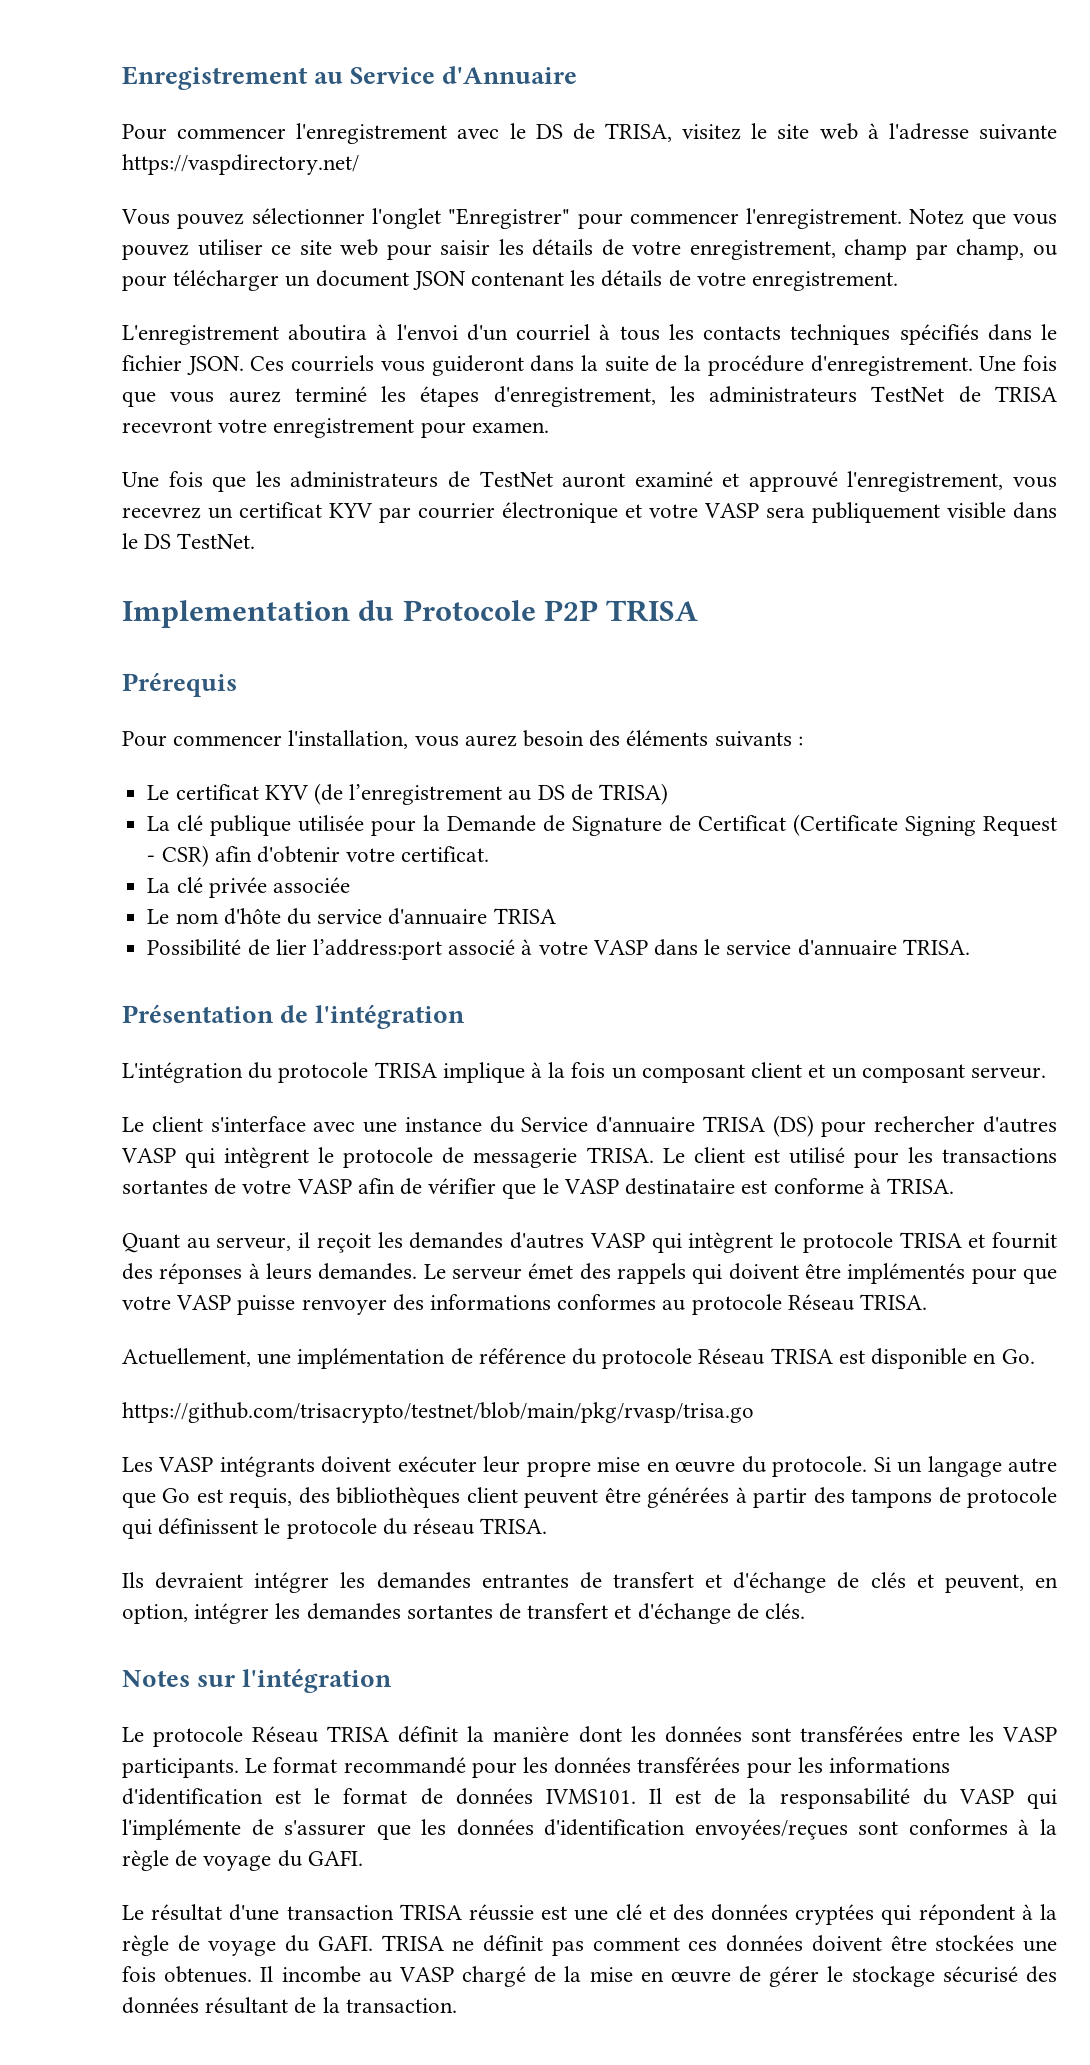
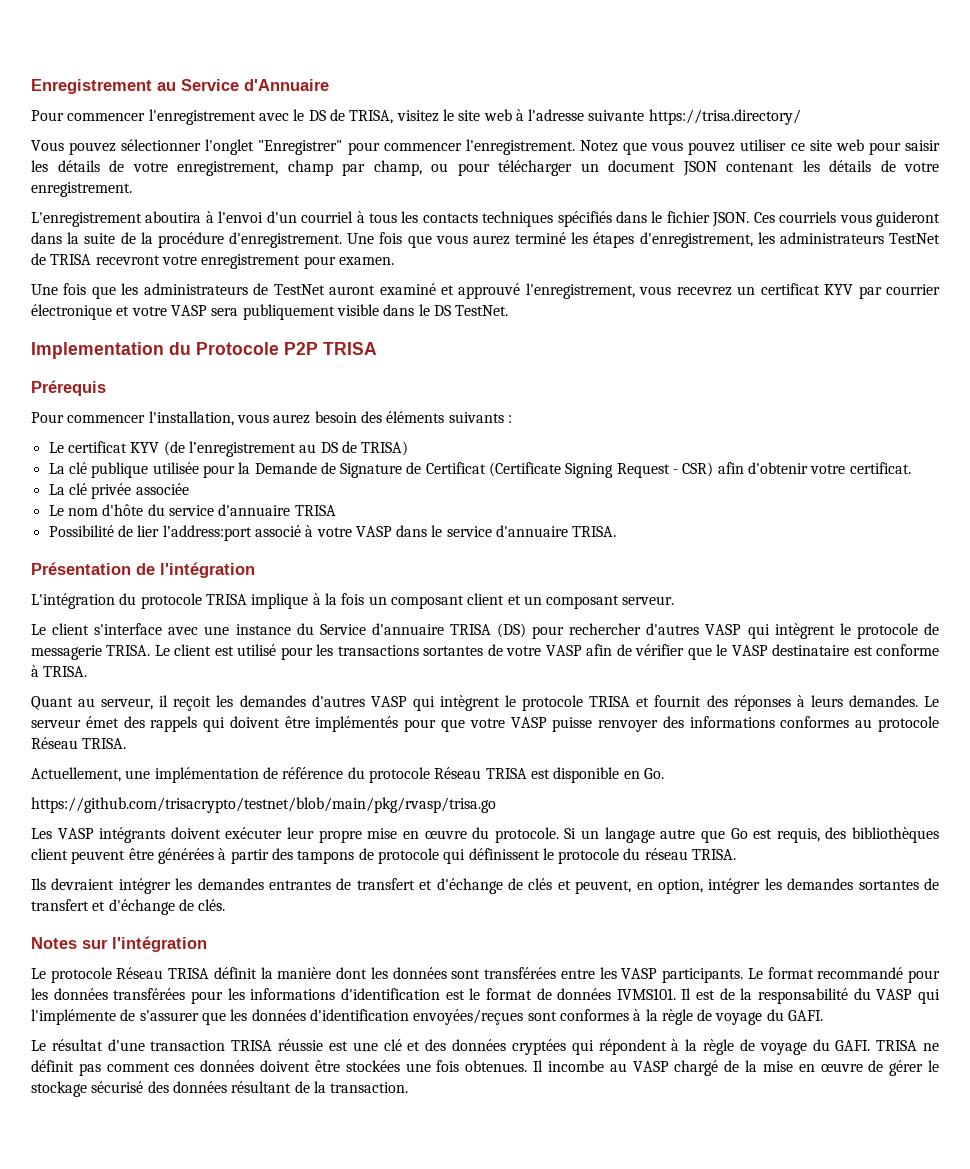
[122,154,359,175] https://vaspdirectory.net/ -> [648,109,801,125] https://trisa.directory/

